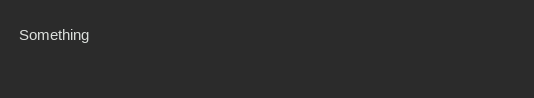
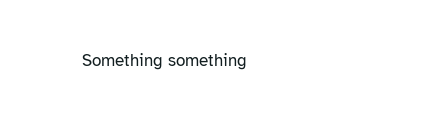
(89, 36) none -> [168,53,247,70] something

